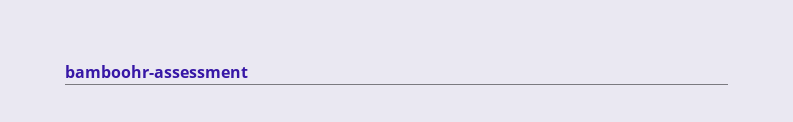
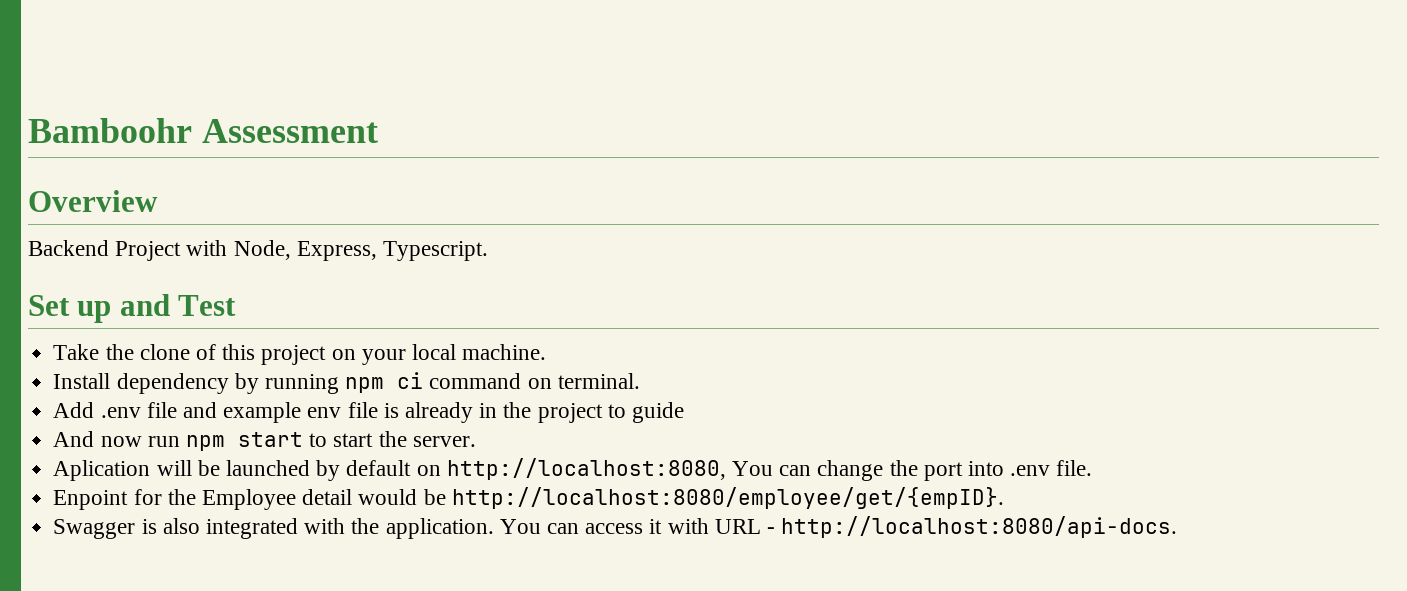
[65,65,248,78] bamboohr-assessment -> [28,118,378,143] [28,190,158,212] [28,240,489,261] [28,294,237,323] [53,344,547,365] [53,372,640,394] [53,402,685,423] [53,431,476,451] [53,458,1093,481] [53,487,1004,510] [53,516,1178,539] Bamboohr Assessment // Overview // Backend Project with Node, Express, Typescript. // Set up and Test // Take the clone of this project on your local machine. // Install dependency by running npm ci command on terminal. // Add .env file and example env file is already in the project to guide // And now run npm start to start the server. // Aplication will be launched by default on http://localhost:8080, You can change the port into .env file. // Enpoint for the Employee detail would be http://localhost:8080/employee/get/{empID}. // Swagger is also integrated with the application. You can access it with URL - http://localhost:8080/api-docs.

